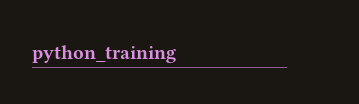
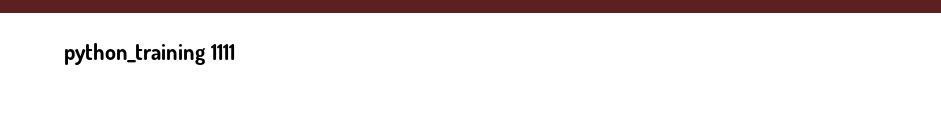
(176, 54) none -> [210,44,235,60] 1111

